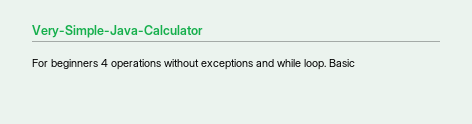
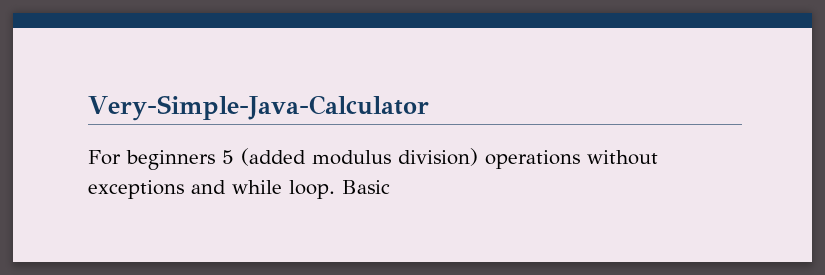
[101,59,108,67] 4 -> [222,148,478,166] 5 (added modulus division)

